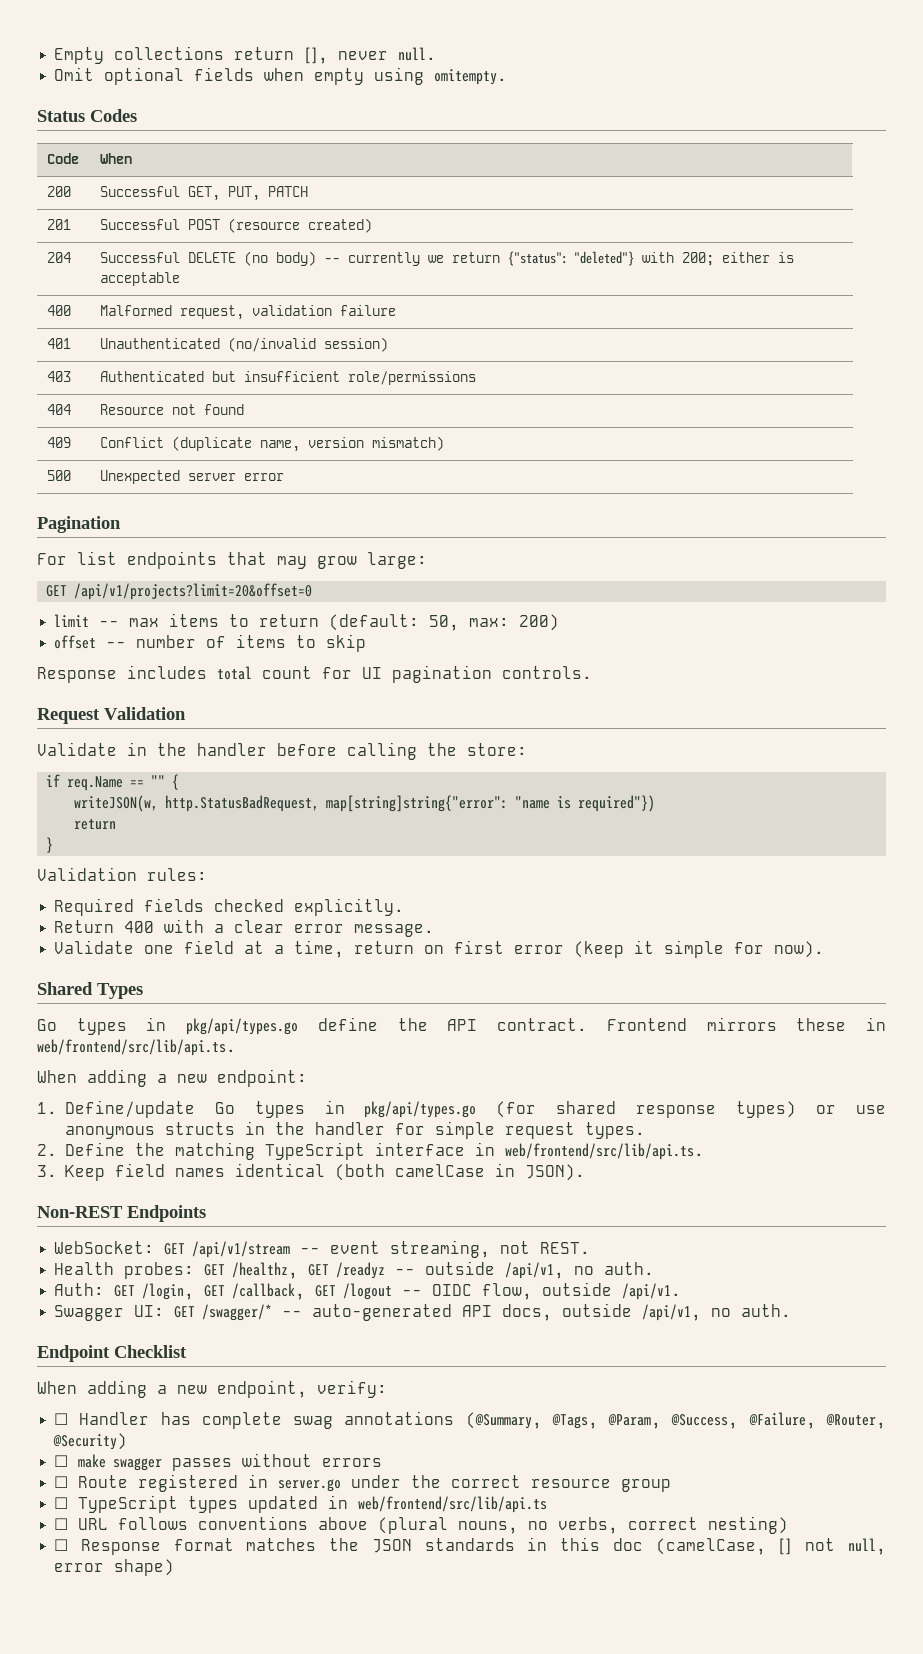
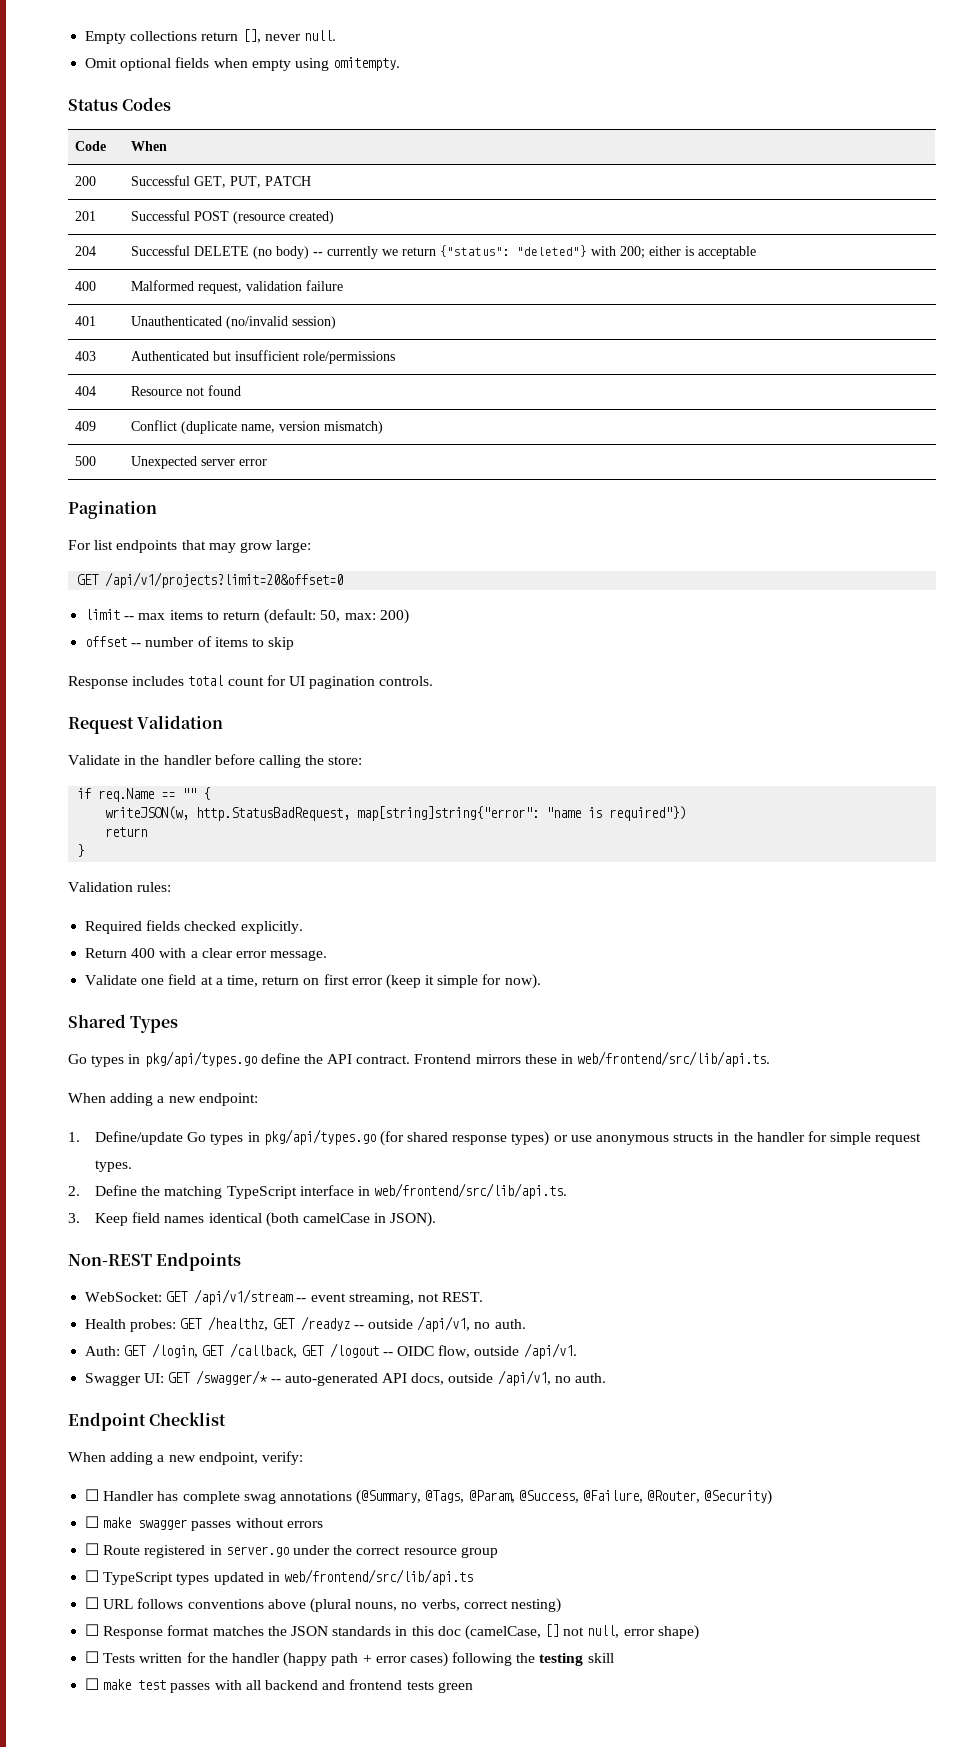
(175, 1567) none -> [85,1651,614,1667] [85,1678,473,1693] // ☐ Tests written for the handler (happy path + error cases) following the testing skill // ☐ make test passes with all backend and frontend tests green

